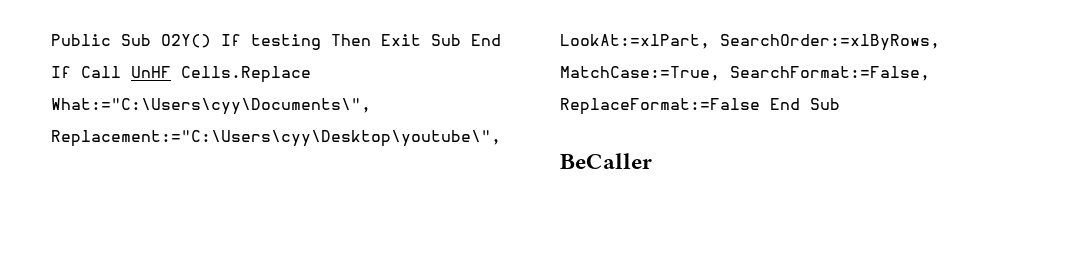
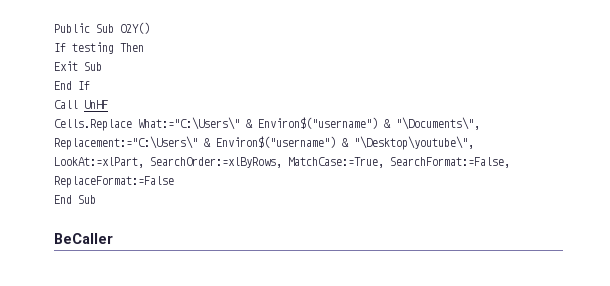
(211, 41) none -> (150, 28) //
(371, 40) none -> (144, 47) //
(461, 40) none -> (102, 66) //
(71, 72) none -> (90, 85) //
[181,66,311,83] [51,98,371,115] [51,130,501,147] Cells.Replace What:="C:\Users\cyy\Documents\", Replacement:="C:\Users\cyy\Desktop\youtube\", -> [54,117,480,131] [54,136,474,150] // Cells.Replace What:="C:\Users\" & Environ$("username") & "\Documents\", Replacement:="C:\Users\" & Environ$("username") & "\Desktop\youtube\",
(760, 106) none -> (174, 182) //

